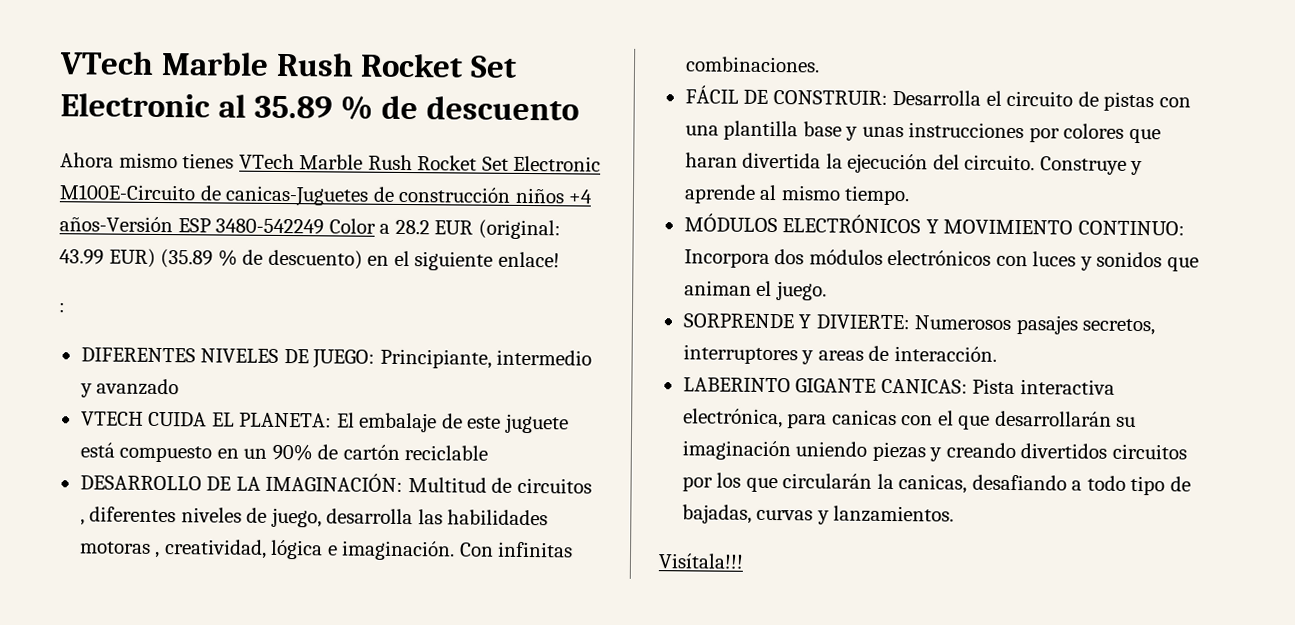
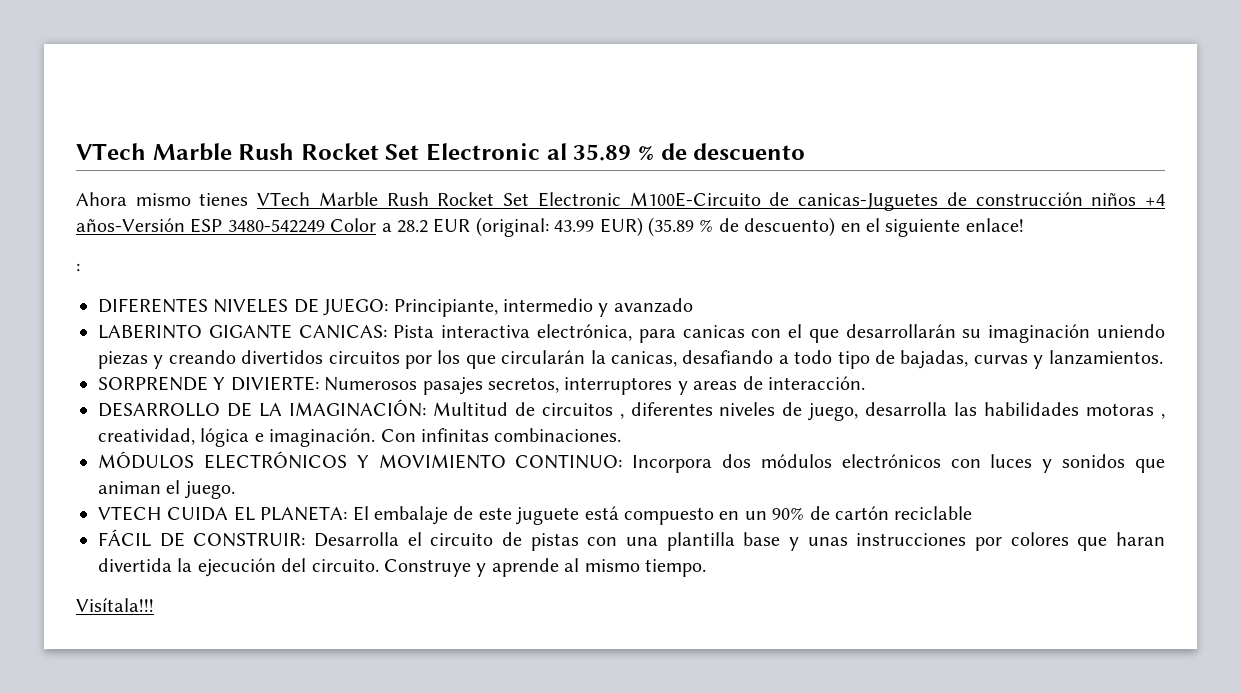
[80,411,569,434] [79,442,489,463] [79,472,592,494] [79,506,549,528] [79,539,574,561] [684,56,820,73] [684,85,1191,112] [684,120,1161,144] [684,152,1144,176] [683,184,911,206] [683,213,1185,236] [683,249,1199,272] [683,280,827,301] [682,313,1156,336] [682,344,997,365] // VTECH CUIDA EL PLANETA: El embalaje de este juguete está compuesto en un 90% de cartón reciclable // DESARROLLO DE LA IMAGINACIÓN: Multitud de circuitos , diferentes niveles de juego, desarrolla las habilidades motoras , creatividad, lógica e imaginación. Con infinitas combinaciones. // FÁCIL DE CONSTRUIR: Desarrolla el circuito de pistas con una plantilla base y unas instrucciones por colores que haran divertida la ejecución del circuito. Construye y aprende al mismo tiempo. // MÓDULOS ELECTRÓNICOS Y MOVIMIENTO CONTINUO: Incorpora dos módulos electrónicos con luces y sonidos que animan el juego. // SORPRENDE Y DIVIERTE: Numerosos pasajes secretos, interruptores y areas de interacción. -> (693, 305) none
(955, 514) none -> [98,376,865,395] [98,399,1165,421] [98,428,622,447] [98,451,1165,473] [98,480,235,499] [98,506,973,525] [98,529,1165,551] [98,558,706,577] // SORPRENDE Y DIVIERTE: Numerosos pasajes secretos, interruptores y areas de interacción. // DESARROLLO DE LA IMAGINACIÓN: Multitud de circuitos , diferentes niveles de juego, desarrolla las habilidades motoras , creatividad, lógica e imaginación. Con infinitas combinaciones. // MÓDULOS ELECTRÓNICOS Y MOVIMIENTO CONTINUO: Incorpora dos módulos electrónicos con luces y sonidos que animan el juego. // VTECH CUIDA EL PLANETA: El embalaje de este juguete está compuesto en un 90% de cartón reciclable // FÁCIL DE CONSTRUIR: Desarrolla el circuito de pistas con una plantilla base y unas instrucciones por colores que haran divertida la ejecución del circuito. Construye y aprende al mismo tiempo.

